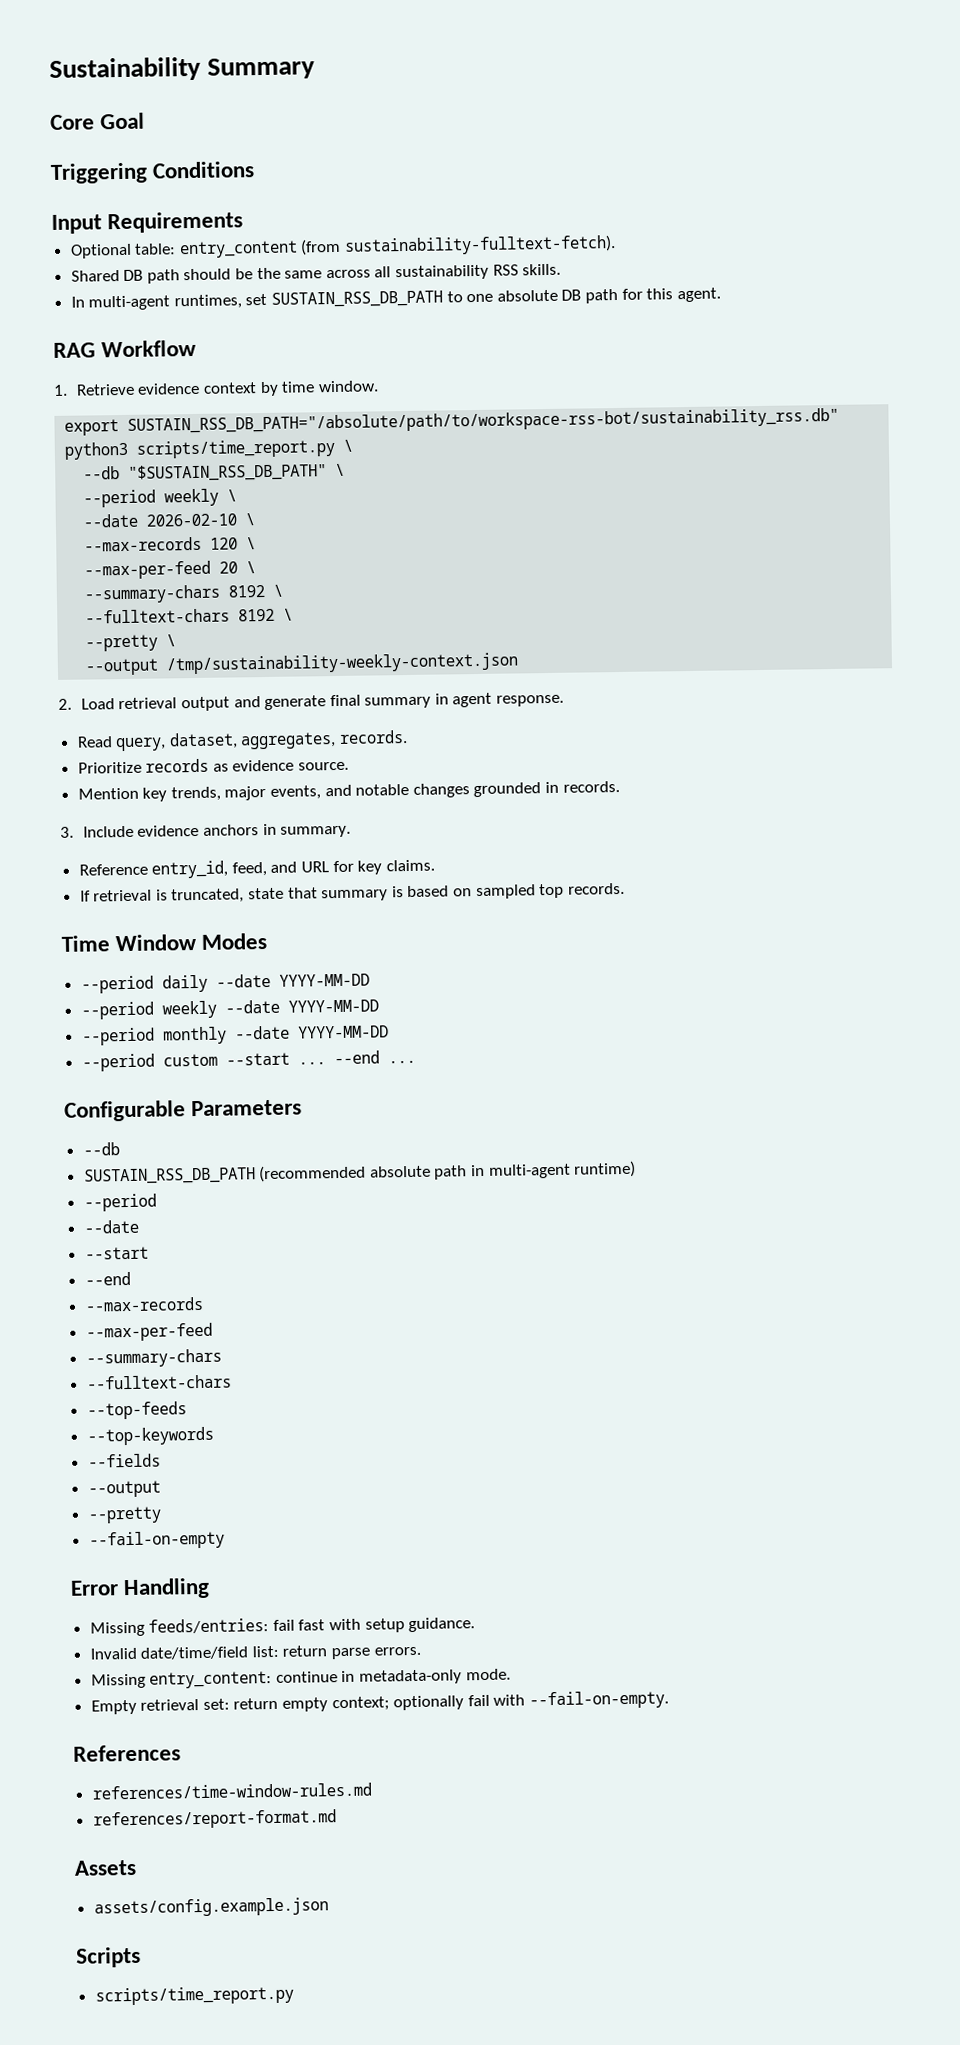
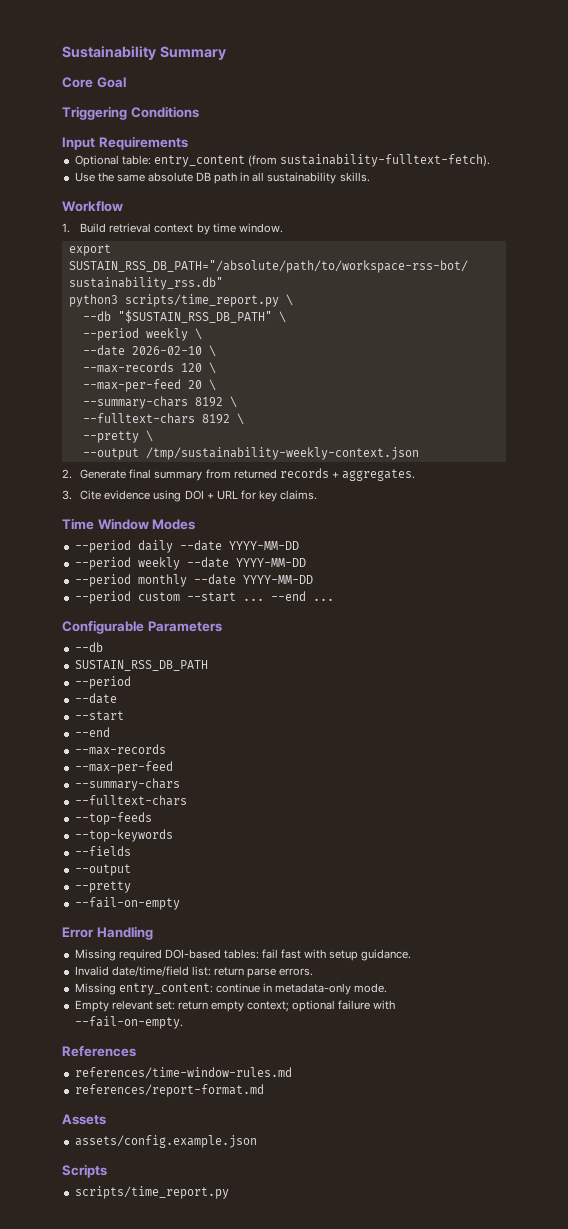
[70,263,562,284] [70,287,721,311] [53,342,96,358] Shared DB path should be the same across all sustainability RSS skills. // In multi-agent runtimes, set SUSTAIN_RSS_DB_PATH to one absolute DB path for this agent. // RAG -> [74,172,370,184] Use the same absolute DB path in all sustainability skills. //
[75,382,201,396] Retrieve evidence -> [80,223,152,233] Build retrieval
[80,692,565,712] [76,729,409,752] [77,758,350,774] [77,781,620,802] [60,823,352,838] [78,859,435,879] [79,882,625,904] Load retrieval output and generate final summary in agent response. // Read query, dataset, aggregates, records. // Prioritize records as evidence source. // Mention key trends, major events, and notable changes grounded in records. // 3. Include evidence anchors in summary. // Reference entry_id, feed, and URL for key claims. // If retrieval is truncated, state that summary is based on sampled top records. -> [80,468,415,481] [62,490,318,502] Generate final summary from returned records + aggregates. // 3. Cite evidence using DOI + URL for key claims.
[259,1160,637,1183] (recommended absolute path in multi-agent runtime) -> (208, 665) none
[148,1618,270,1634] feeds/entries: -> [118,949,259,961] required DOI-based tables:
[140,1699,200,1711] retrieval -> [111,1000,153,1010] relevant
[393,1694,490,1711] optionally fail -> [292,1000,371,1012] optional failure

